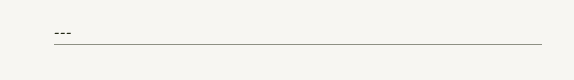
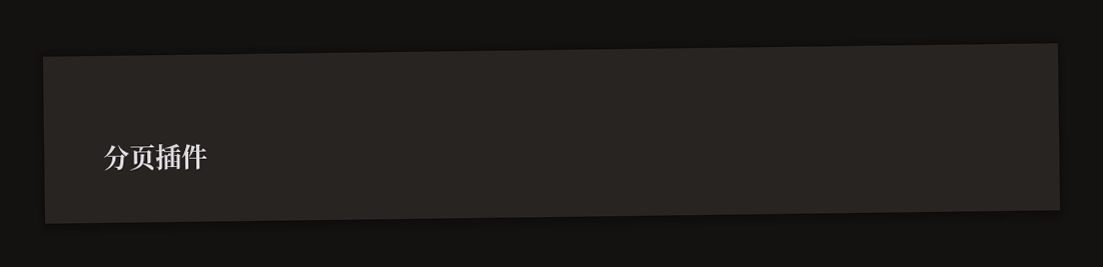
[54,32,72,37] --- -> [103,142,208,172] 分页插件

